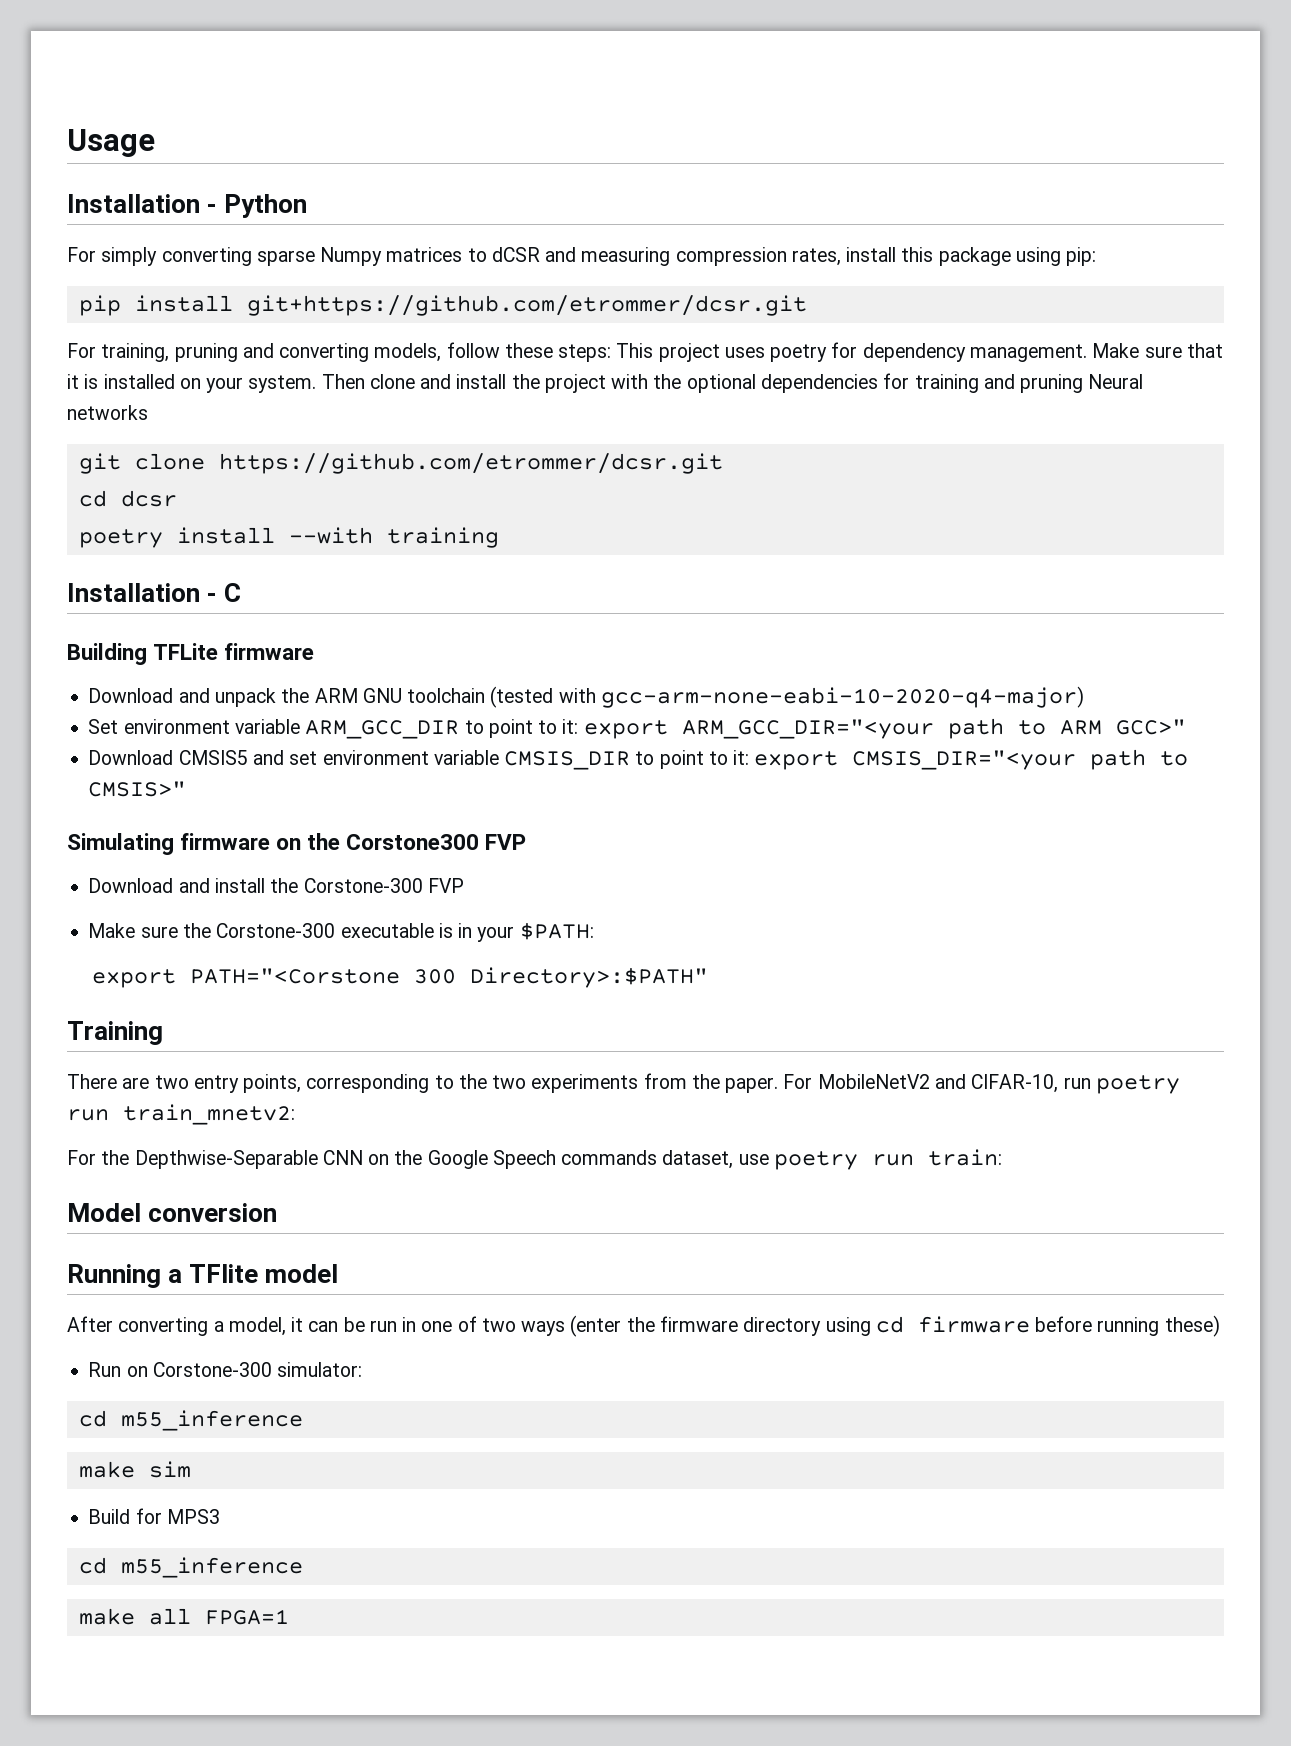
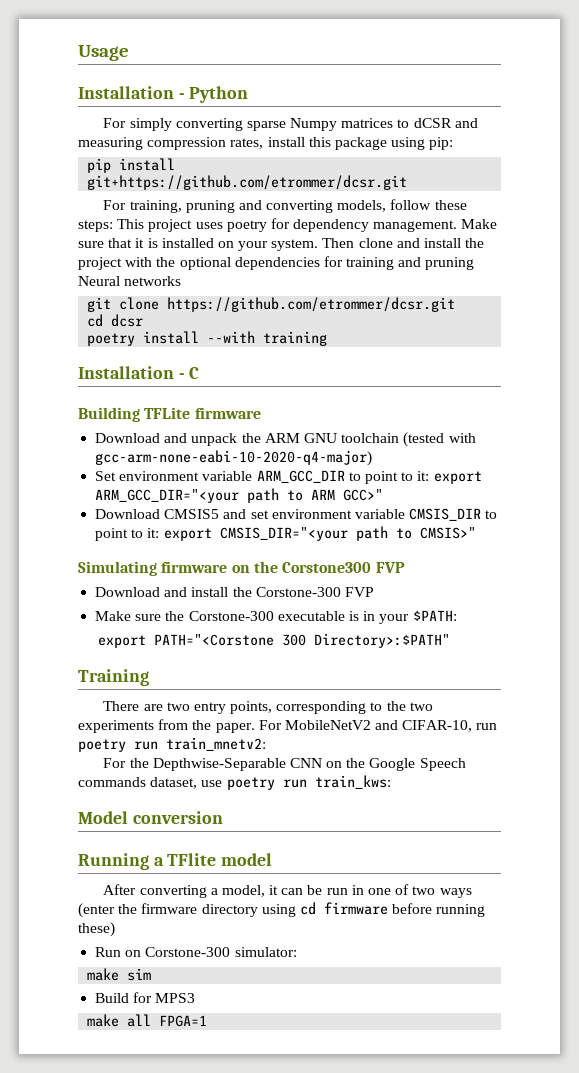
[927,1149,1002,1166] train: -> [314,775,391,789] train_kws:
[78,1410,303,1431] // cd m55_inference -> (297, 952) none
[78,1557,303,1578] // cd m55_inference -> (196, 998) none

